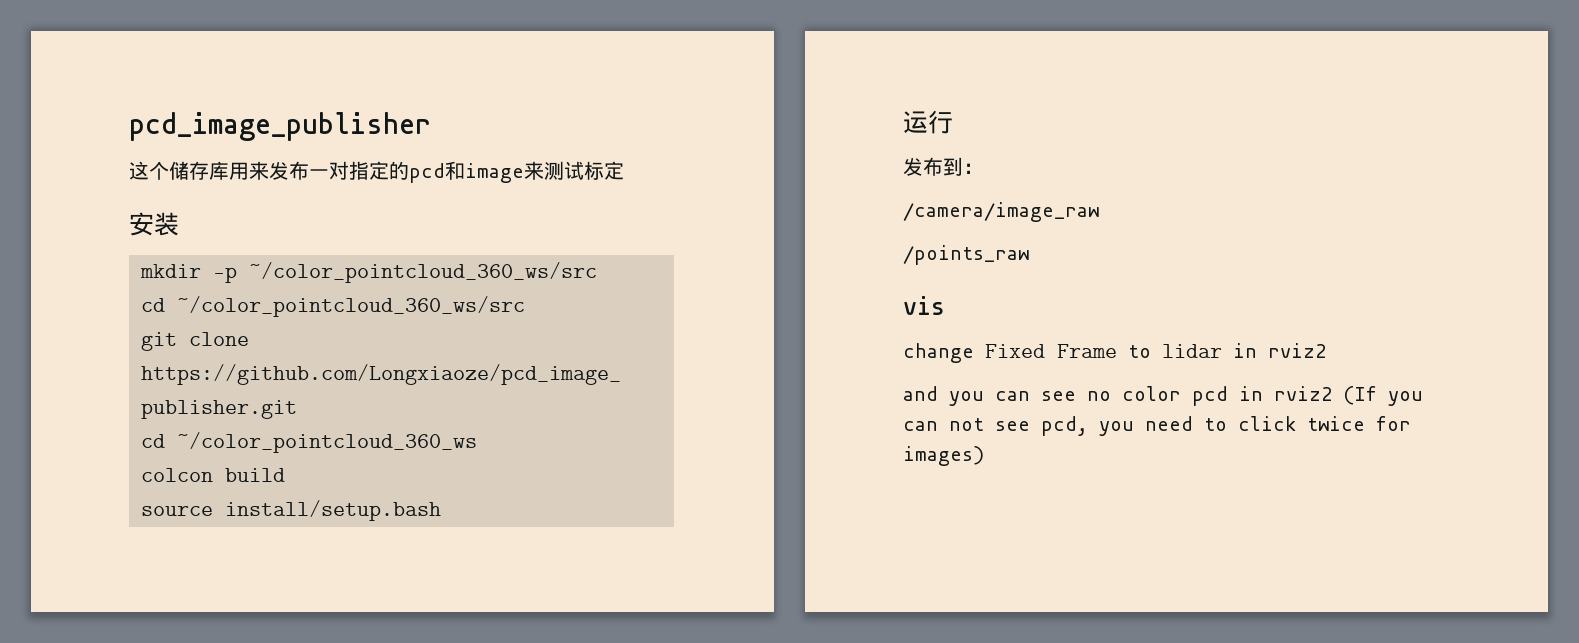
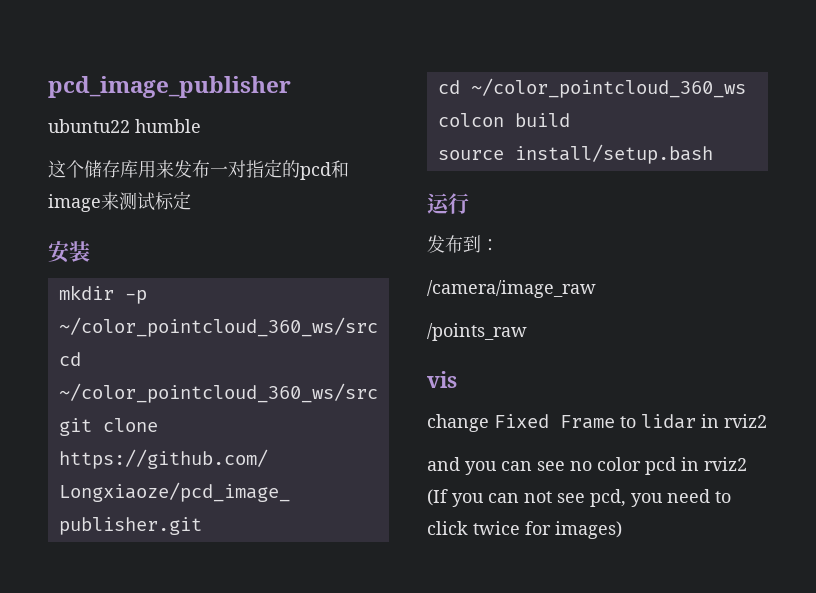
(431, 126) none -> [48,119,201,133] // ubuntu22 humble

